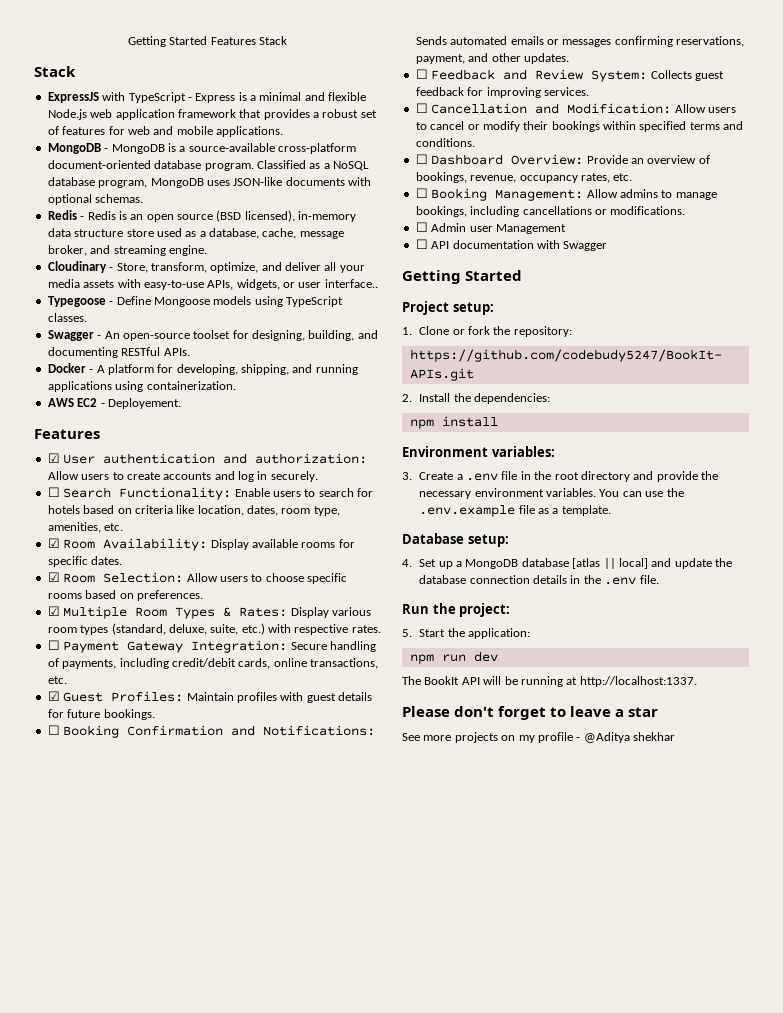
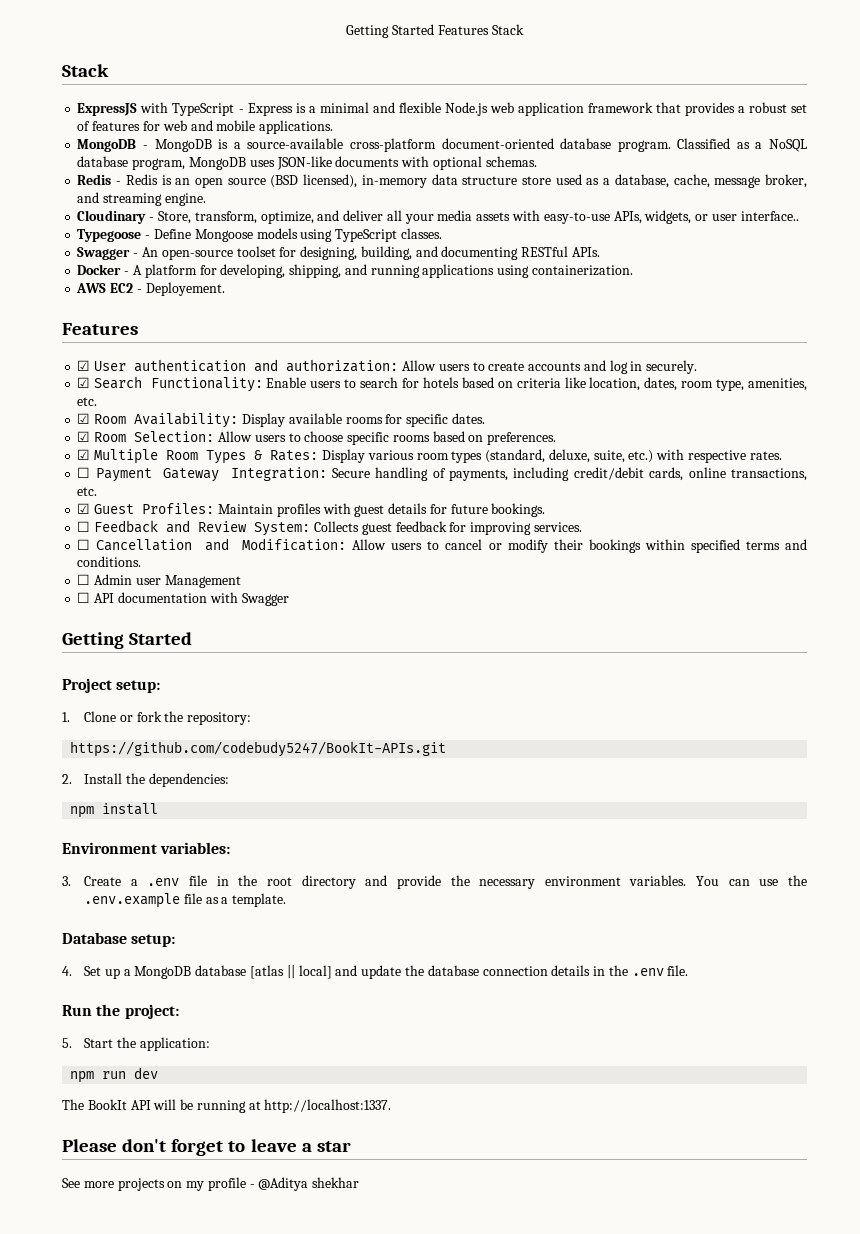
[47,487,60,497] ☐ -> [77,377,91,388] ☑
[47,725,376,738] [415,36,744,47] [415,53,569,64] // ☐ Booking Confirmation and Notifications: Sends automated emails or messages confirming reservations, payment, and other updates. -> (546, 510) none
[415,154,710,165] [415,172,633,183] [415,188,717,201] [415,206,686,217] // ☐ Dashboard Overview: Provide an overview of bookings, revenue, occupancy rates, etc. // ☐ Booking Management: Allow admins to manage bookings, including cancellations or modifications. -> (142, 561) none

